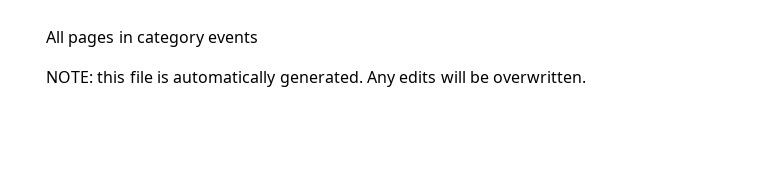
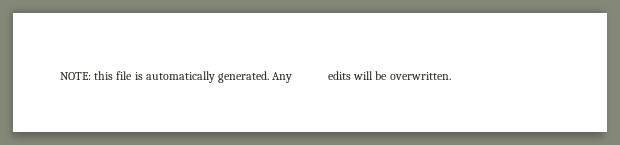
[46,31,259,47] All pages in category events // -> (60, 76) none

